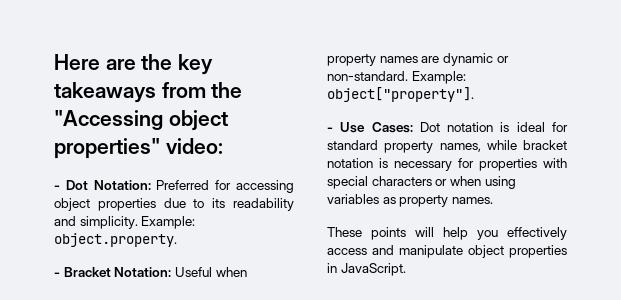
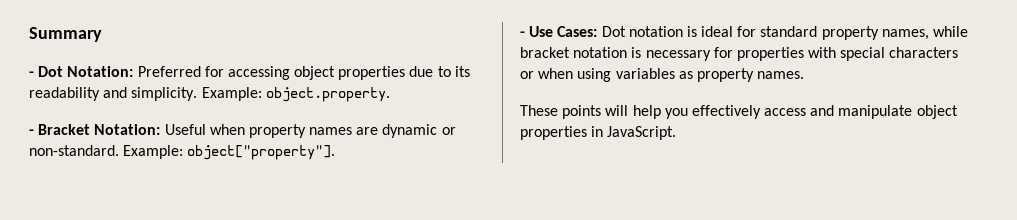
[54,54,214,75] [54,82,243,103] [54,110,228,131] [54,138,223,159] Here are the key takeaways from the "Accessing object properties" video: -> [29,27,102,42] Summary

